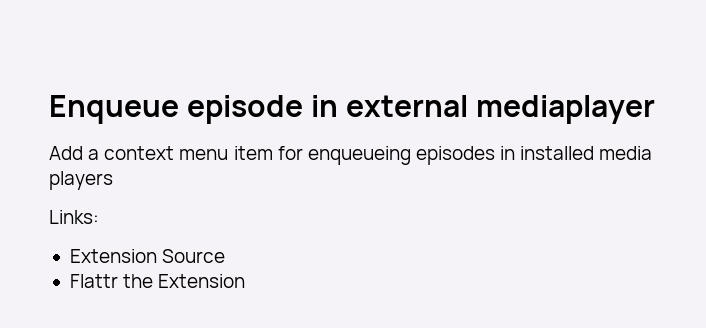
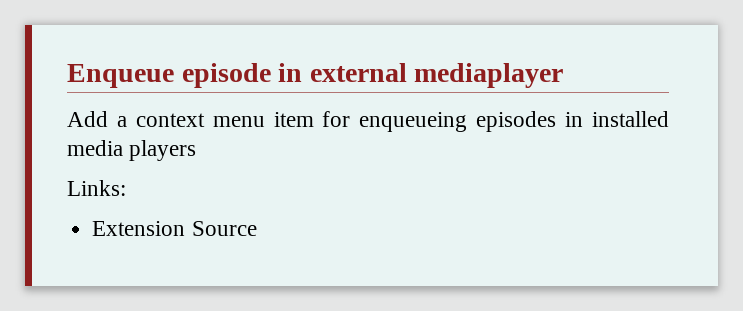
[69,274,246,288] // Flattr the Extension -> (257, 228) none

